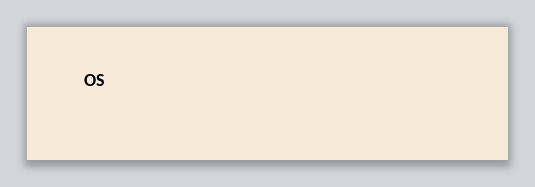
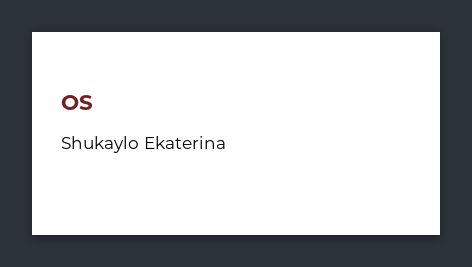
(105, 80) none -> [61,136,226,153] // Shukaylo Ekaterina

